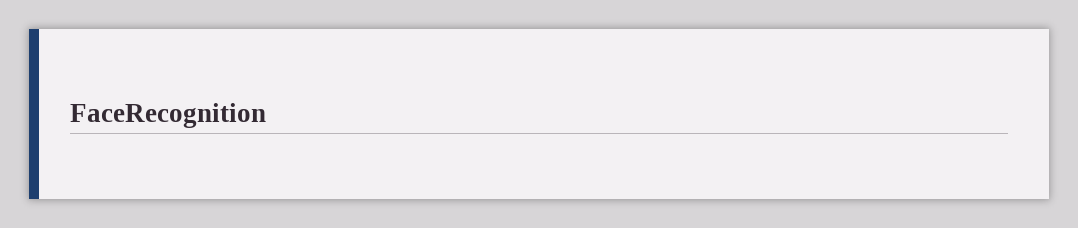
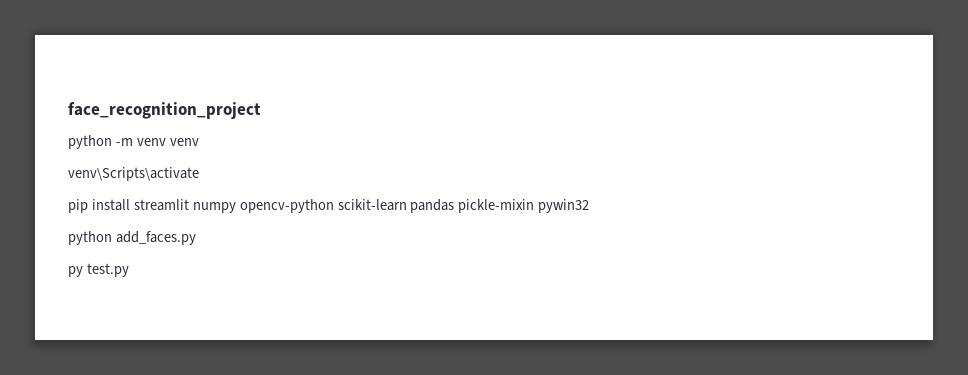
[70,103,266,128] FaceRecognition -> [68,102,261,119] [68,135,199,149] [68,167,199,181] [68,199,590,213] [68,231,196,245] [68,263,129,277] face_recognition_project // python -m venv venv // venv\Scripts\activate // pip install streamlit numpy opencv-python scikit-learn pandas pickle-mixin pywin32 // python add_faces.py // py test.py

